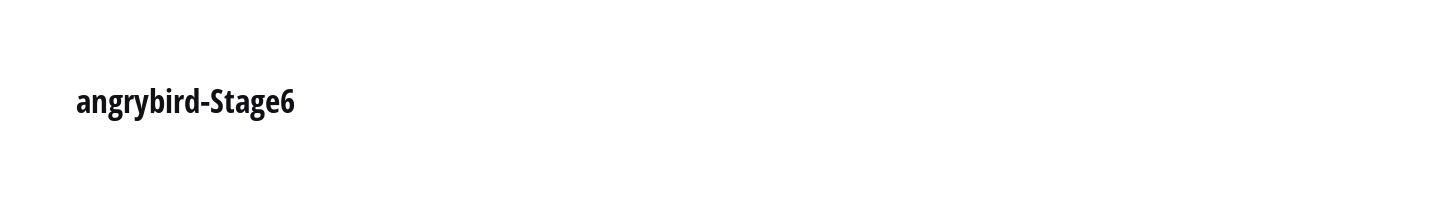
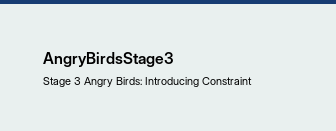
[76,88,295,121] angrybird-Stage6 -> [43,52,174,67] [43,77,252,87] AngryBirdsStage3 // Stage 3 Angry Birds: Introducing Constraint

